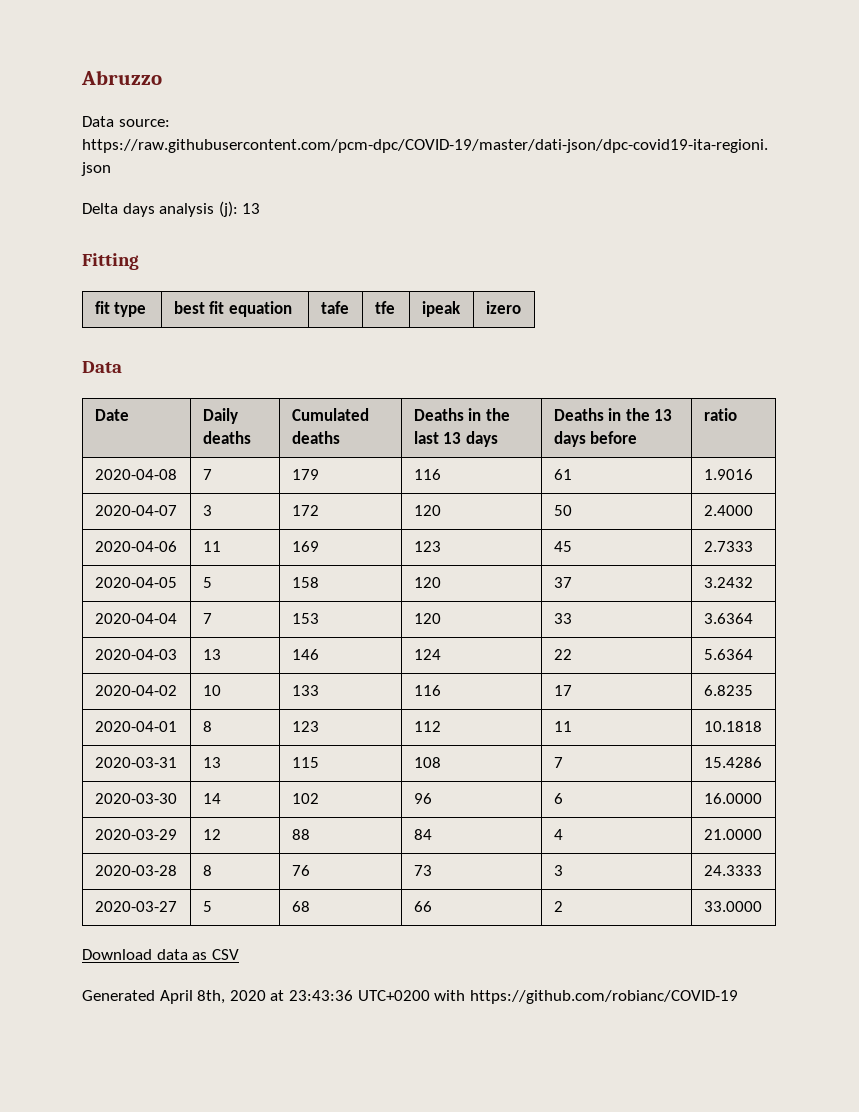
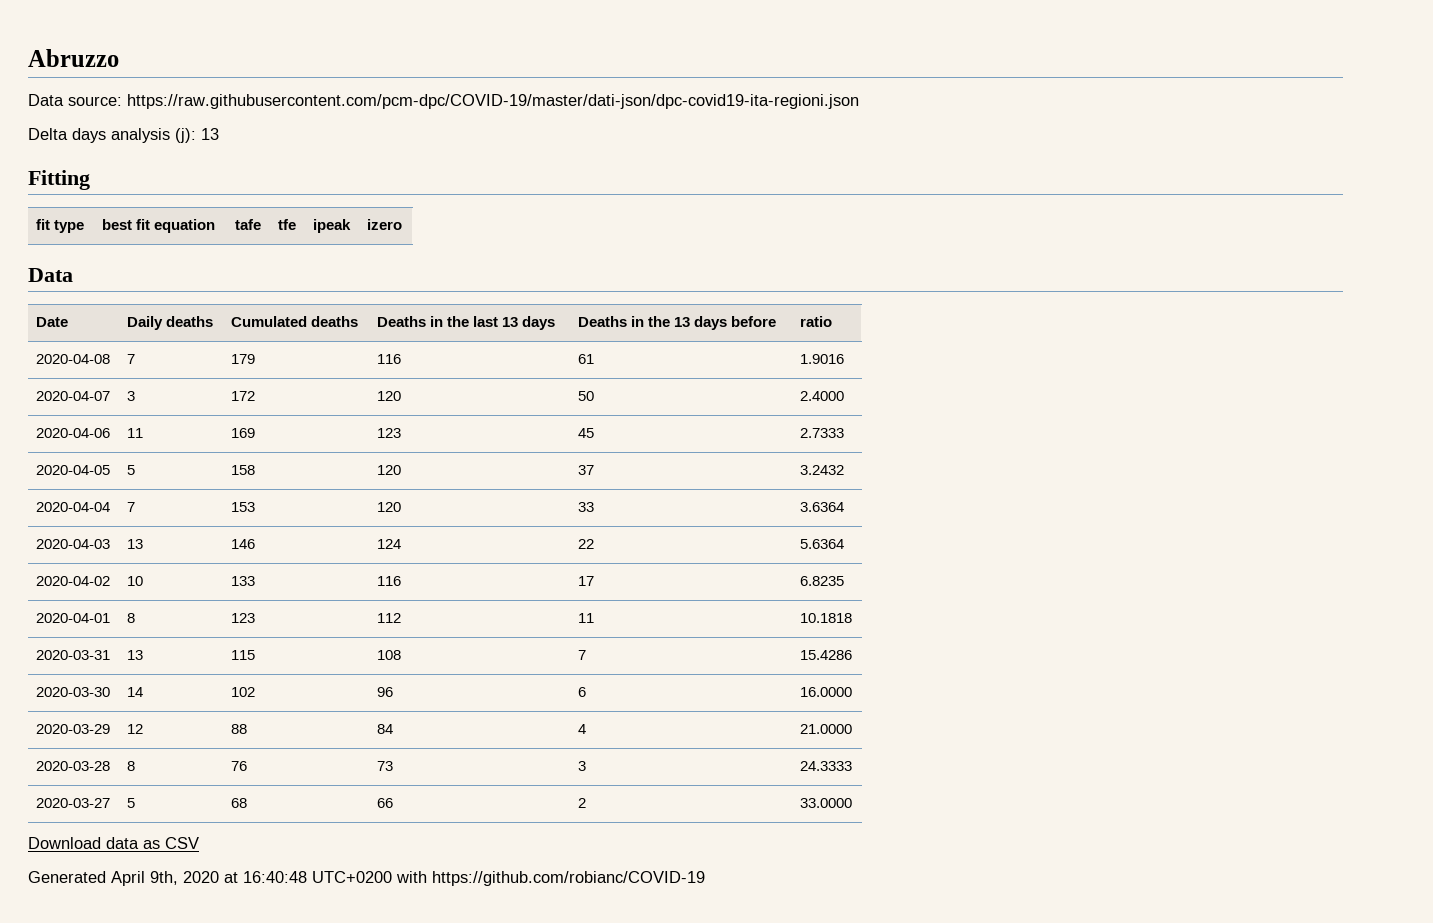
[197,990,226,1004] 8th, -> [150,871,178,885] 9th,
[288,990,353,1001] 23:43:36 -> [243,871,307,883] 16:40:48

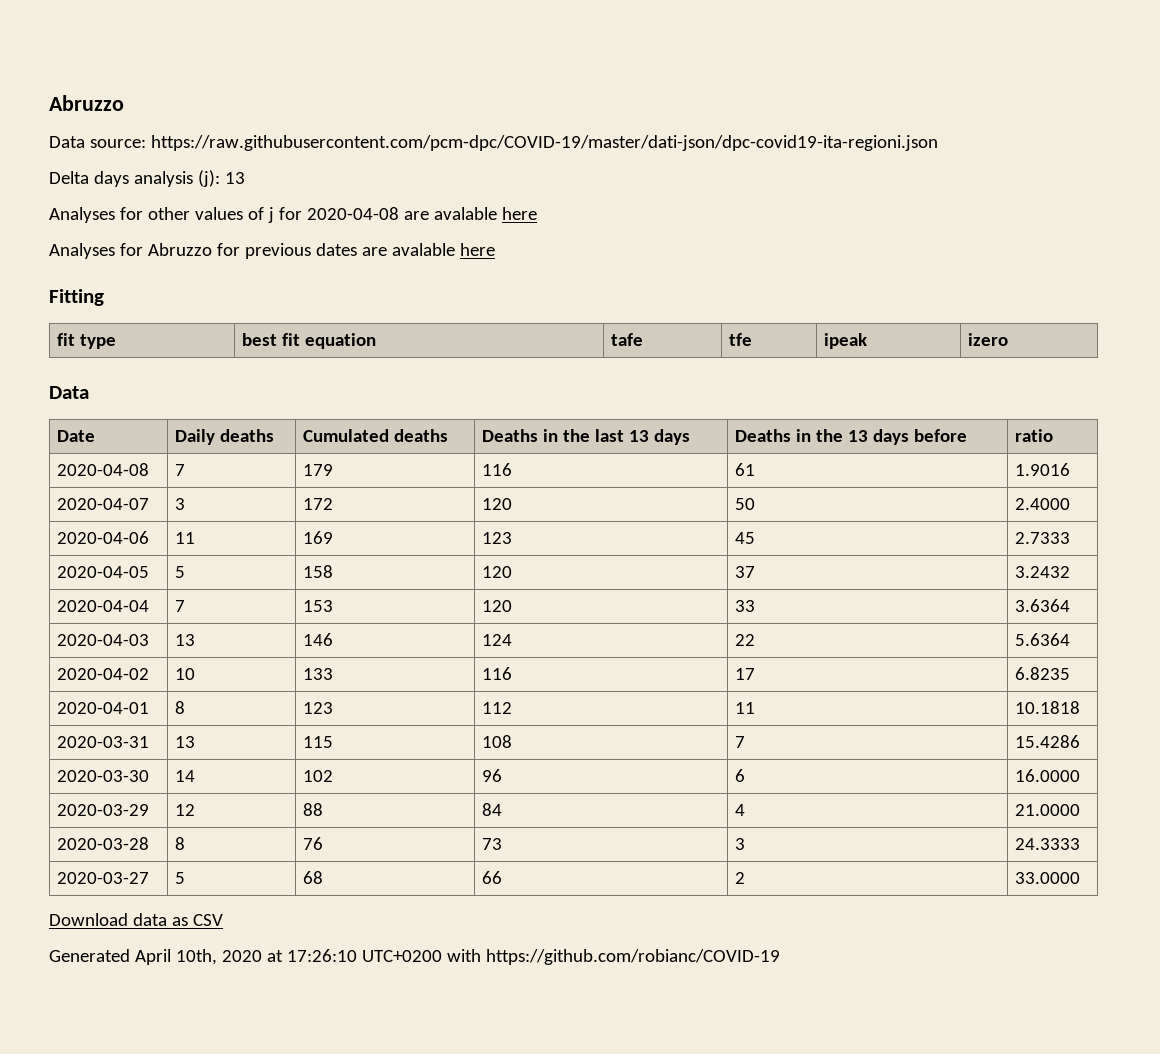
(219, 134) none -> [49,207,537,223] [49,243,495,259] // Analyses for other values of j for 2020-04-08 are avalable here // Analyses for Abruzzo for previous dates are avalable here
[150,871,178,885] 9th, -> [175,949,217,965] 10th,
[243,871,307,883] 16:40:48 -> [286,949,357,962] 17:26:10

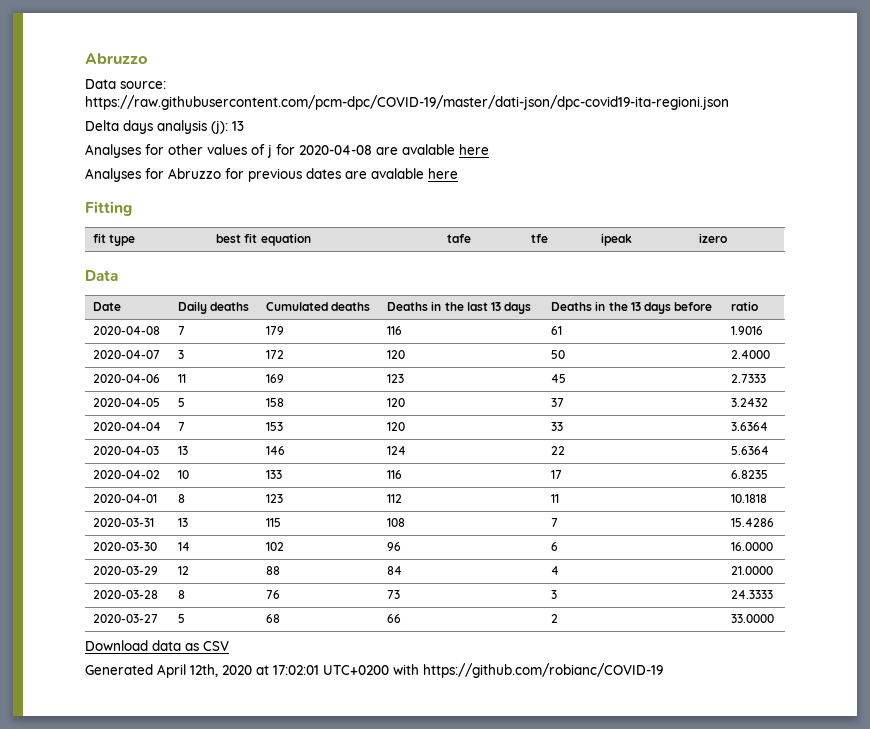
[175,949,217,965] 10th, -> [190,664,218,677] 12th,
[286,949,357,962] 17:26:10 -> [273,665,319,675] 17:02:01

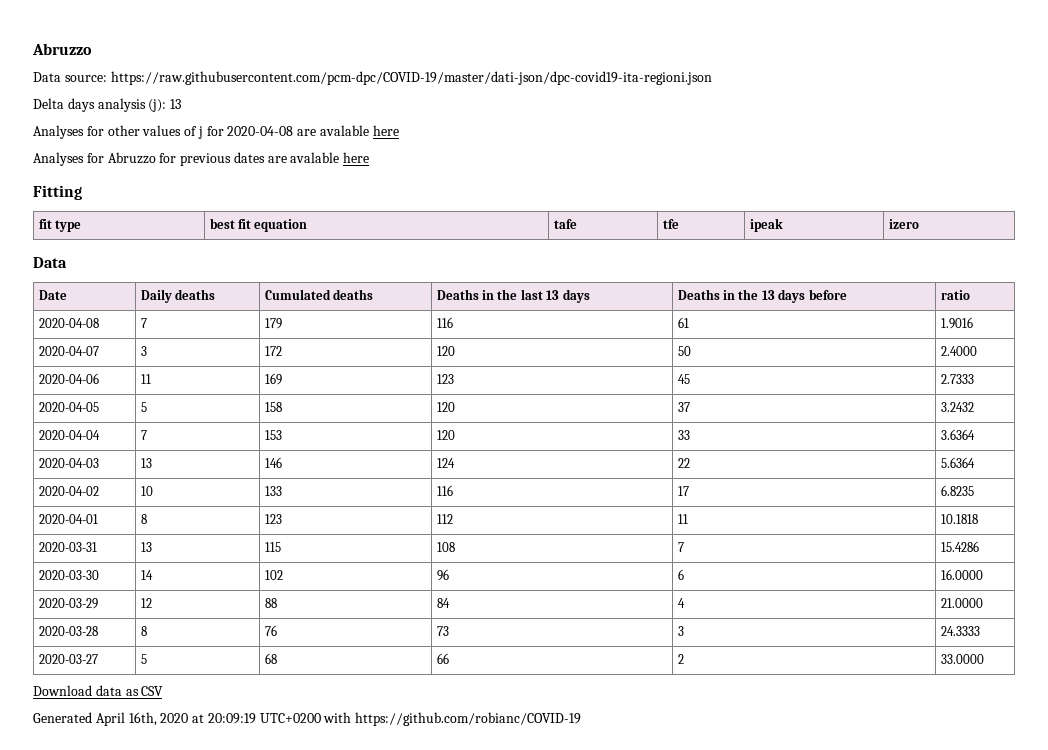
[190,664,218,677] 12th, -> [128,712,157,726] 16th,
[273,665,319,675] 17:02:01 -> [207,713,256,724] 20:09:19

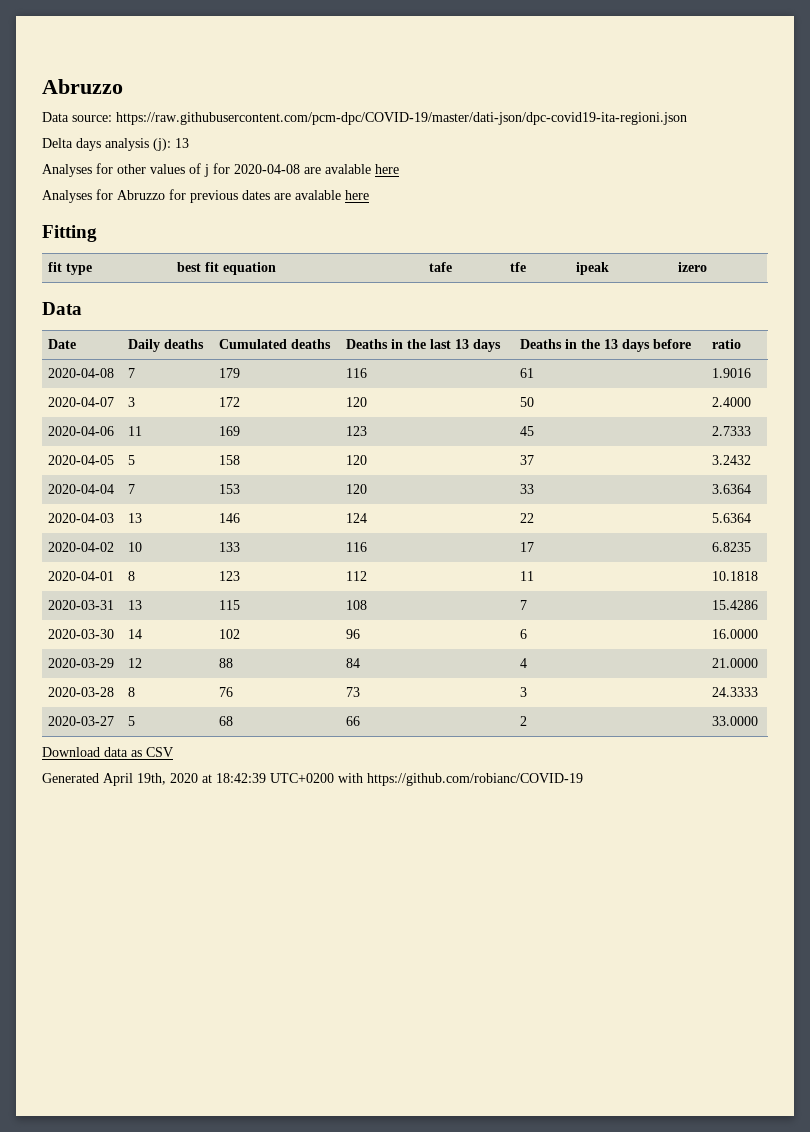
[128,712,157,726] 16th, -> [137,773,166,785] 19th,
[207,713,256,724] 20:09:19 -> [216,773,266,783] 18:42:39

